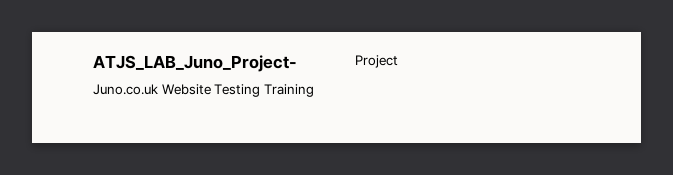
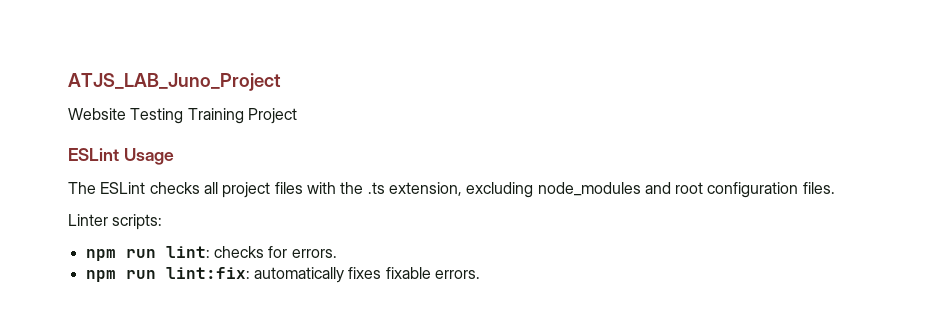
[93,55,297,72] [93,84,158,95] ATJS_LAB_Juno_Project- // Juno.co.uk -> [68,73,281,91] ATJS_LAB_Juno_Project //
(398, 61) none -> [68,148,174,165] [68,182,835,198] [68,214,163,230] [85,246,337,261] [85,267,480,283] // ESLint Usage // The ESLint checks all project files with the .ts extension, excluding node_modules and root configuration files. // Linter scripts: // npm run lint: checks for errors. // npm run lint:fix: automatically fixes fixable errors.

